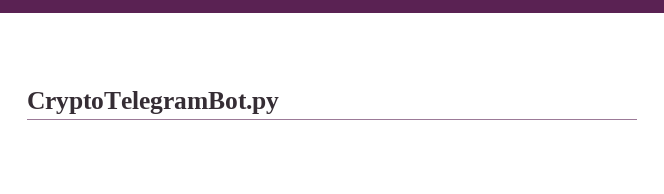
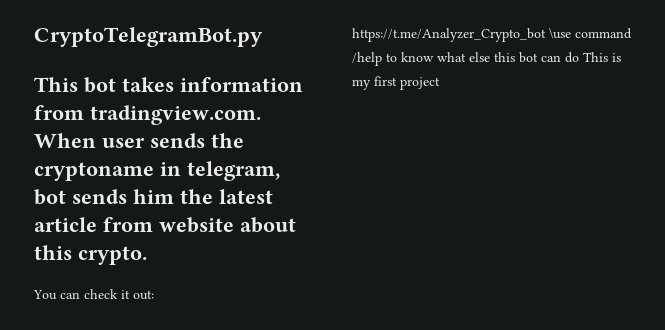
(279, 102) none -> [34,77,303,93] [34,105,261,125] [34,133,244,148] [34,161,280,181] [34,189,273,205] [34,217,296,233] [34,245,147,265] [33,289,154,300] [352,27,632,42] [352,52,621,66] [352,76,440,90] // This bot takes information from tradingview.com. When user sends the cryptoname in telegram, bot sends him the latest article from website about this crypto. // You can check it out: https://t.me/Analyzer_Crypto_bot \use command /help to know what else this bot can do This is my first project

